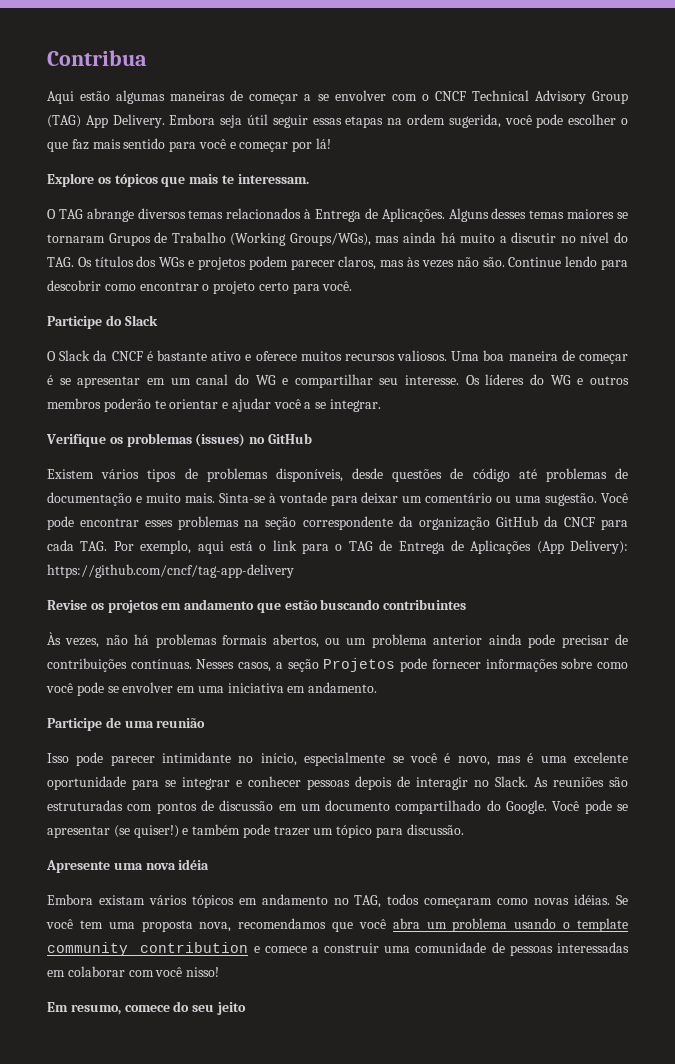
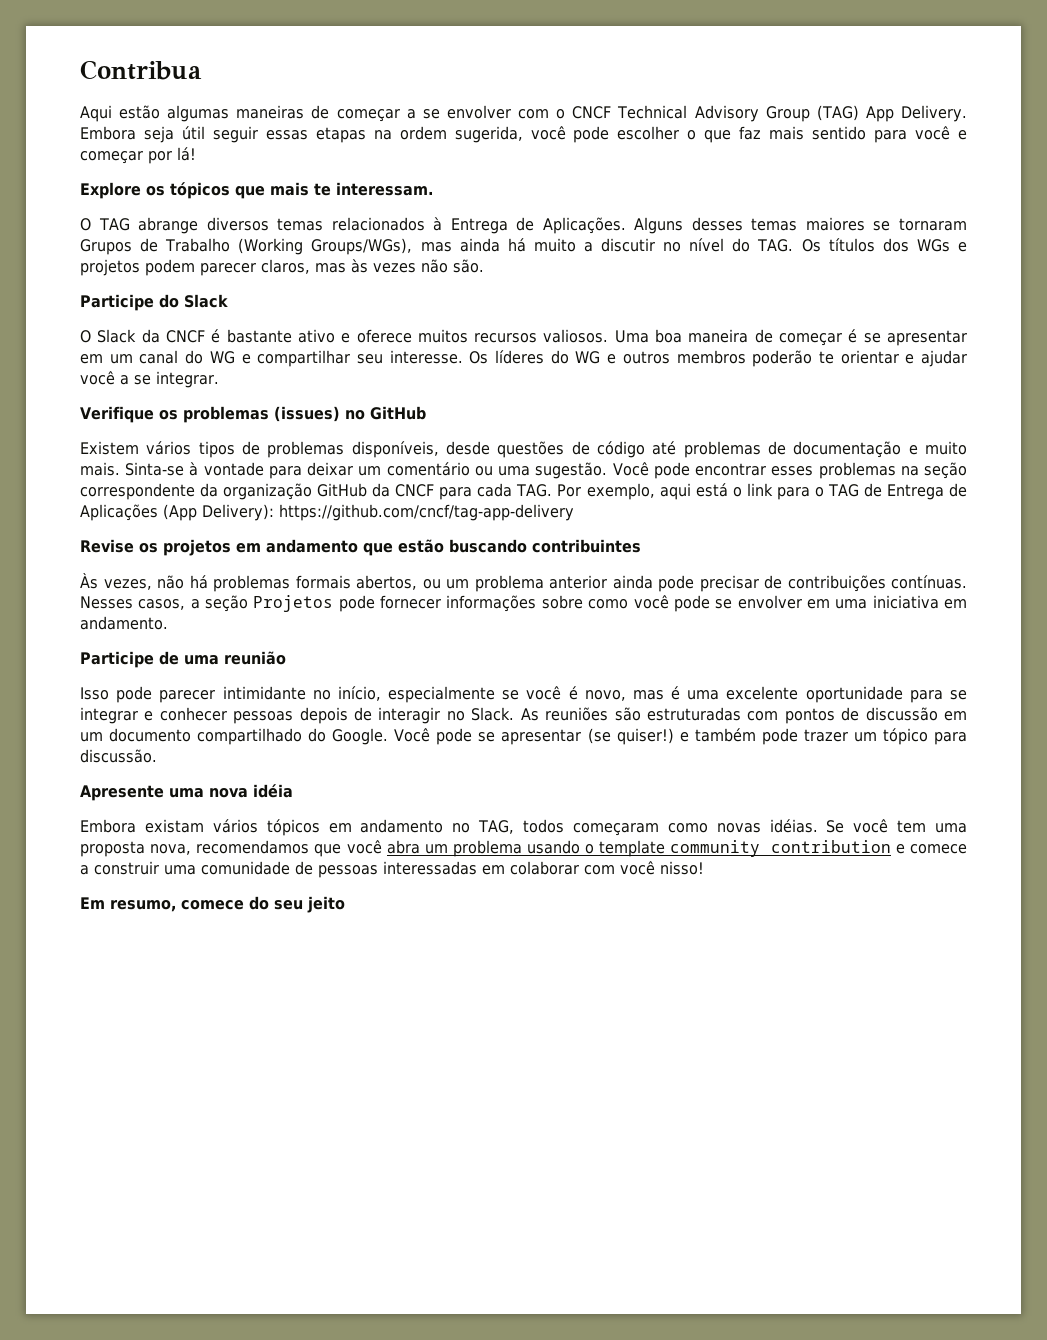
[508,256,628,270] [47,280,353,294] Continue lendo para descobrir como encontrar o projeto certo para você. -> (484, 266) none

